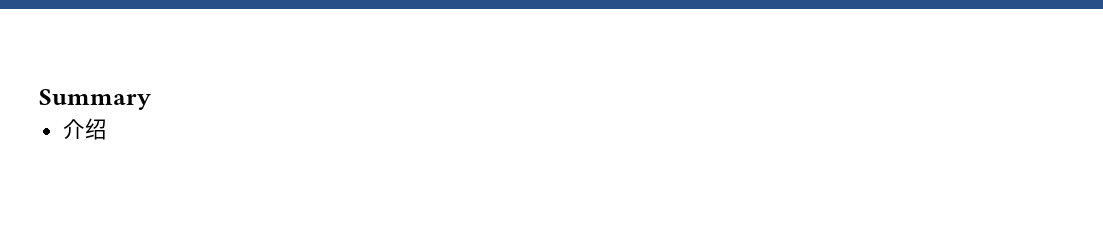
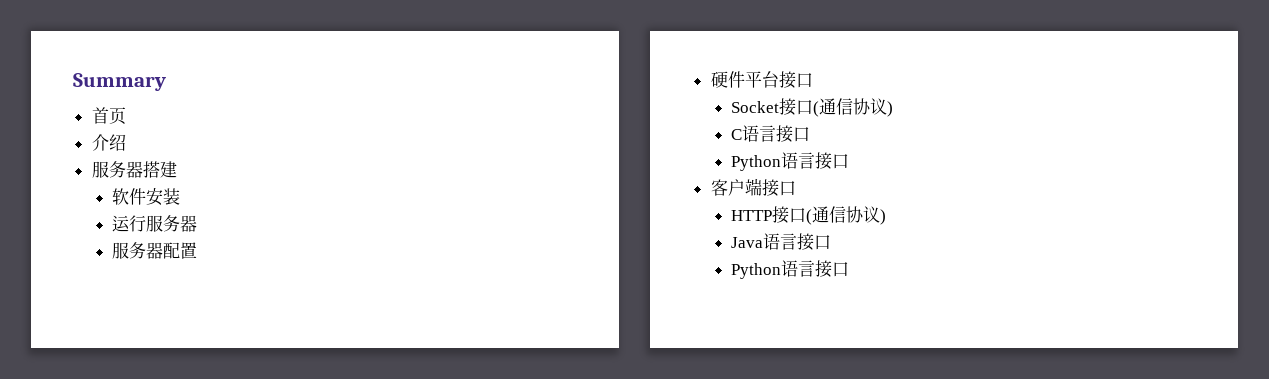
(151, 99) none -> [91,107,126,125] // 首页
(107, 129) none -> [91,161,177,178] [111,188,180,206] [111,215,197,232] [111,242,197,259] [710,71,813,89] [730,98,893,117] [730,125,810,143] [730,152,849,171] [710,178,796,197] [730,206,886,225] [730,233,831,251] [730,260,849,279] // 服务器搭建 // 软件安装 // 运行服务器 // 服务器配置 // 硬件平台接口 // Socket接口(通信协议) // C语言接口 // Python语言接口 // 客户端接口 // HTTP接口(通信协议) // Java语言接口 // Python语言接口

